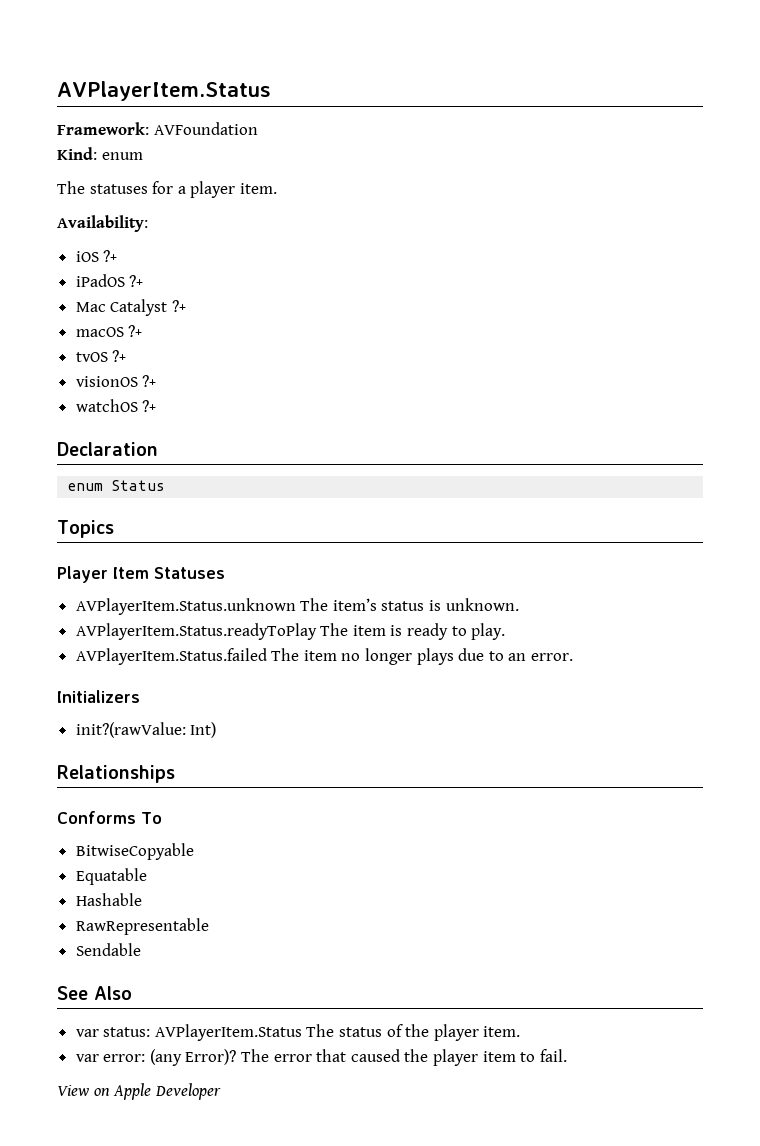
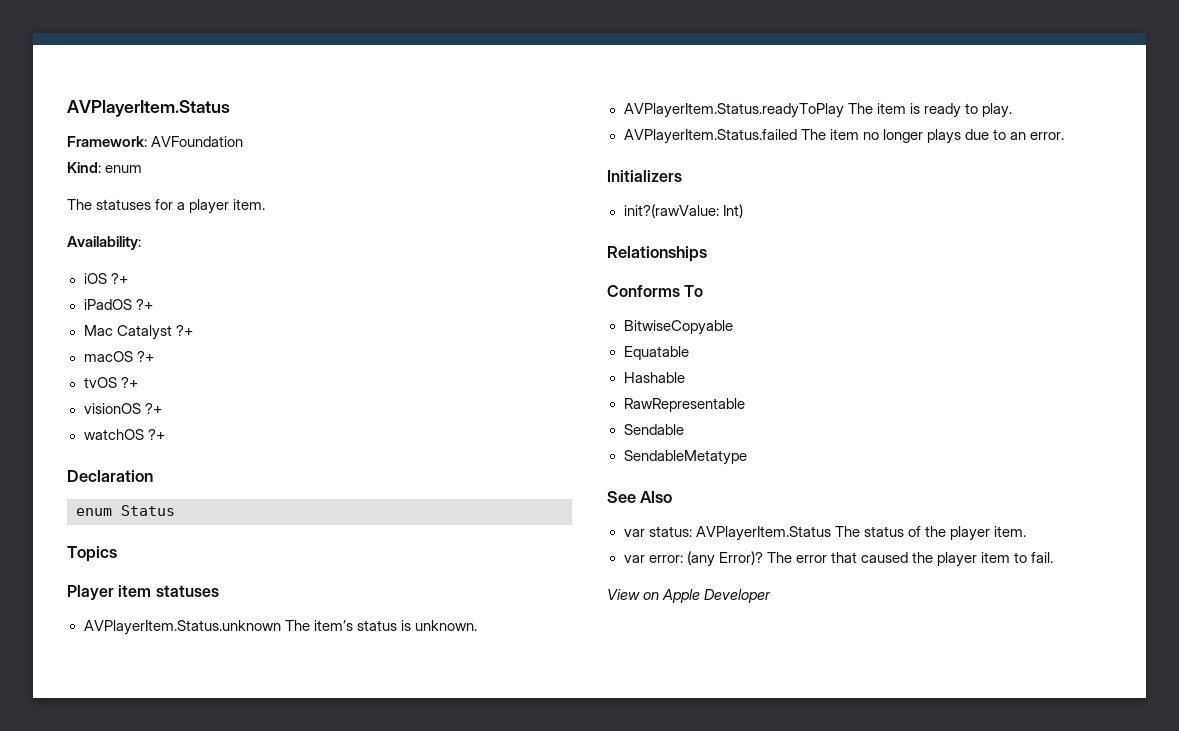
[113,567,225,579] Item Statuses -> [118,585,219,597] item statuses
(141, 949) none -> [623,450,747,465] // SendableMetatype

